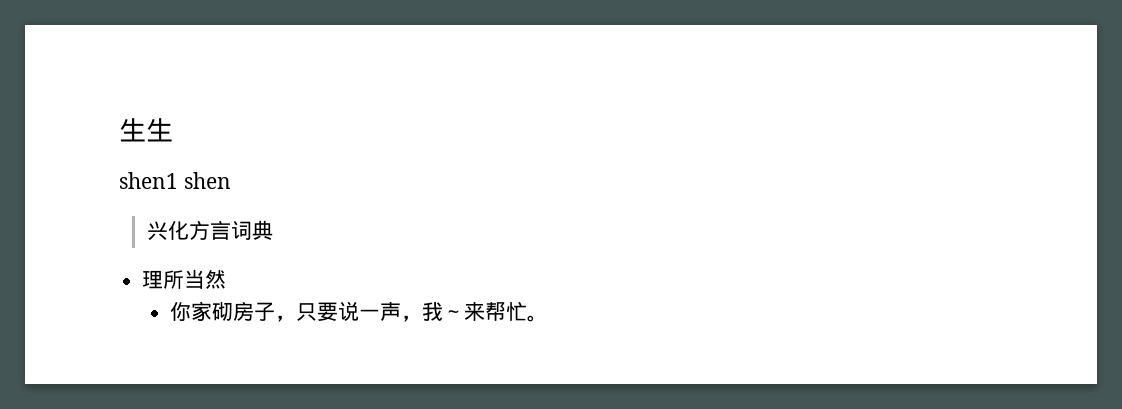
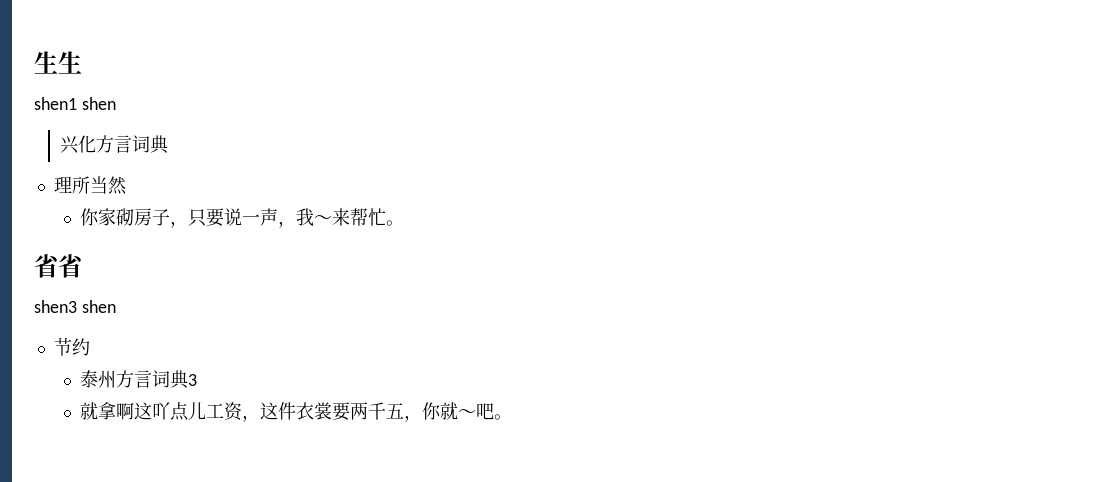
(548, 318) none -> [34,254,83,278] [34,300,116,313] [53,338,90,356] [79,370,197,389] [79,402,512,422] // 省省 // shen3 shen // 节约 // 泰州方言词典3 // 就拿啊这吖点儿工资，这件衣裳要两千五，你就～吧。

